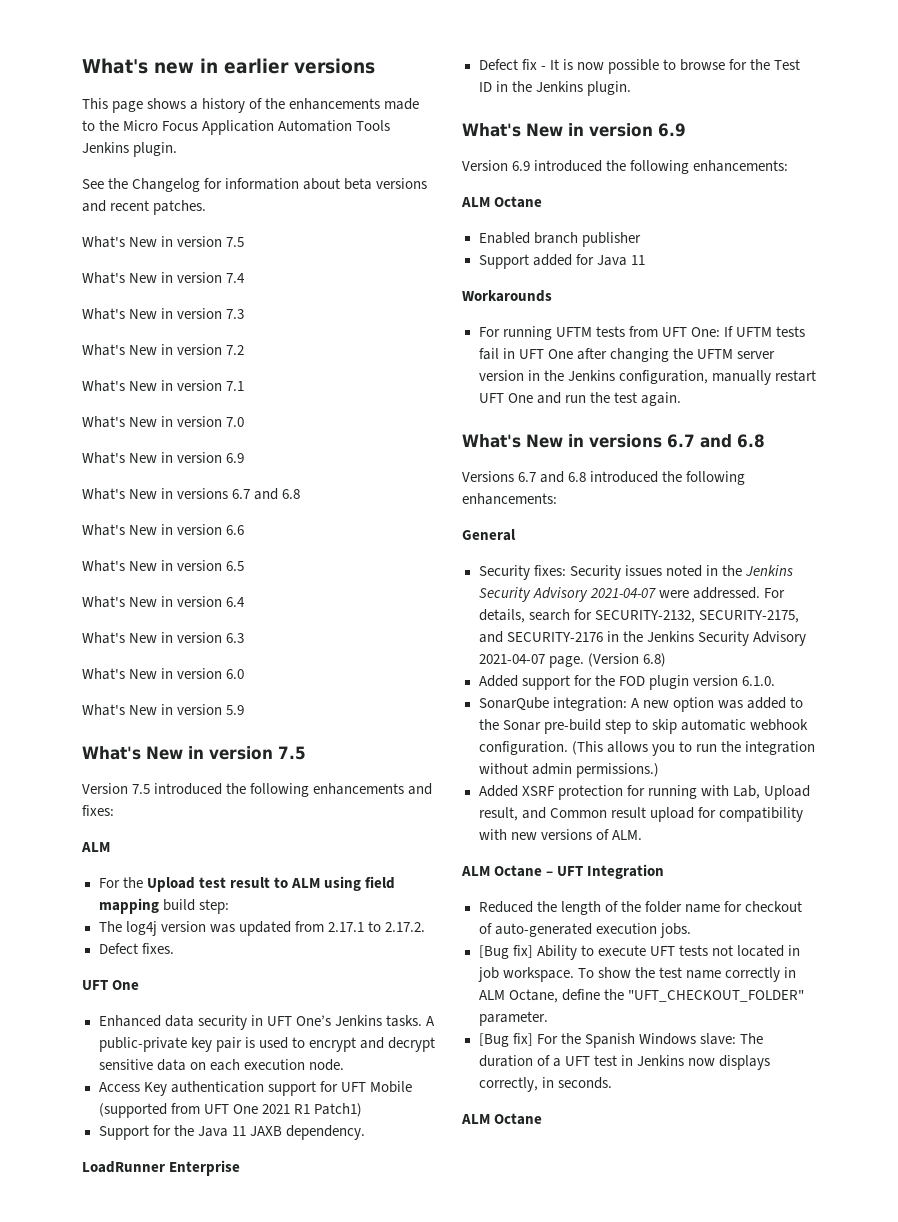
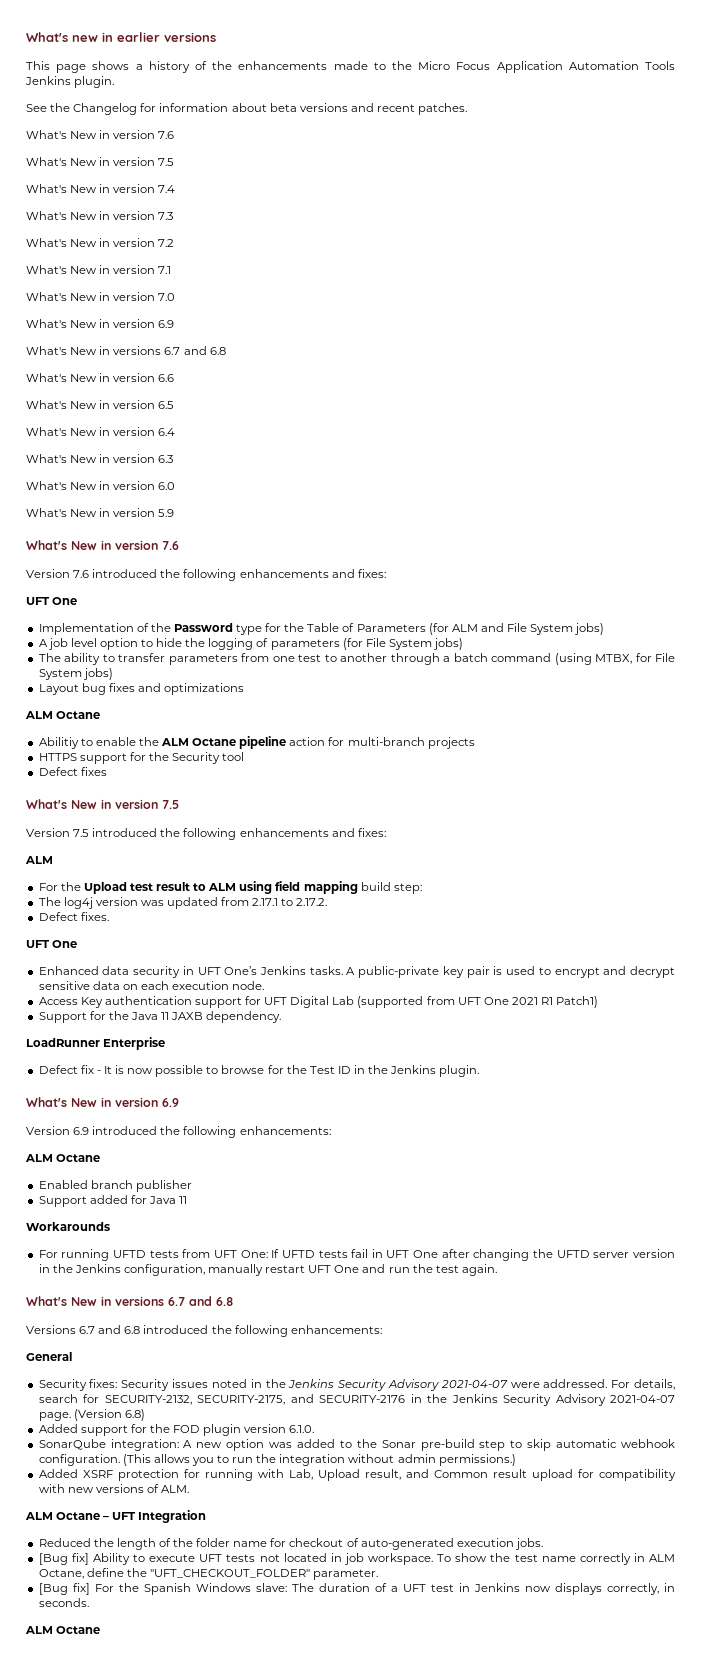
(207, 207) none -> [26,130,175,139] // What's New in version 7.6
(245, 710) none -> [26,540,179,550] [26,569,386,581] [26,597,78,605] [38,623,605,635] [38,638,464,650] [38,653,676,665] [38,668,113,680] [38,683,245,695] [25,711,101,719] [38,736,475,749] [38,752,245,764] [38,767,107,776] // What's New in version 7.6 // Version 7.6 introduced the following enhancements and fixes: // UFT One // Implementation of the Password type for the Table of Parameters (for ALM and File System jobs) // A job level option to hide the logging of parameters (for File System jobs) // The ability to transfer parameters from one test to another through a batch command (using MTBX, for File System jobs) // Layout bug fixes and optimizations // ALM Octane // Abilitiy to enable the ALM Octane pipeline action for multi-branch projects // HTTPS support for the Security tool // Defect fixes
[369,1081,412,1093] Mobile -> [290,996,355,1008] Digital Lab
[555,327,592,337] UFTM -> [112,1250,146,1258] UFTD
[735,327,772,337] UFTM -> [281,1250,315,1258] UFTD
[696,349,733,359] UFTM -> [556,1250,590,1258] UFTD

